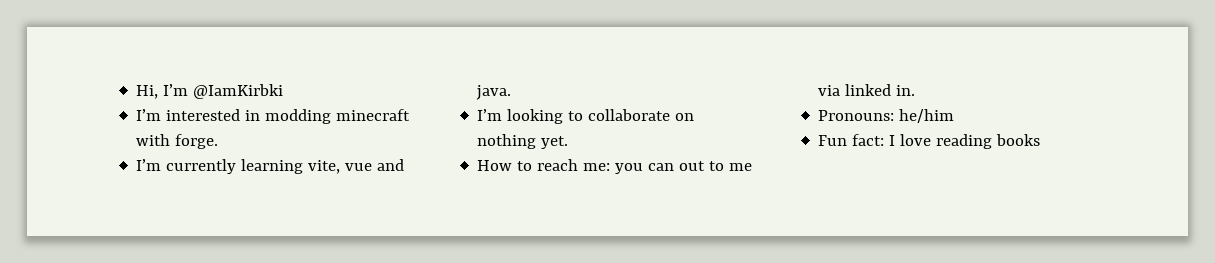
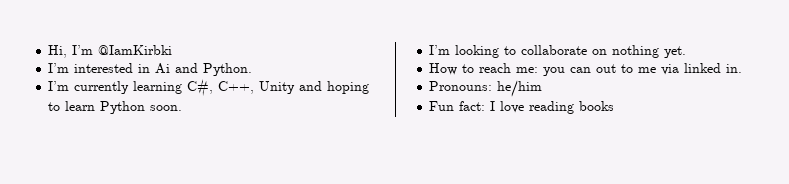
[265,109,411,124] [136,134,219,149] modding minecraft with forge. -> [155,63,253,76] Ai and Python.
[308,159,405,174] [476,85,512,100] vite, vue and java. -> [187,79,370,97] [48,101,183,114] C#, C++, Unity and hoping to learn Python soon.

